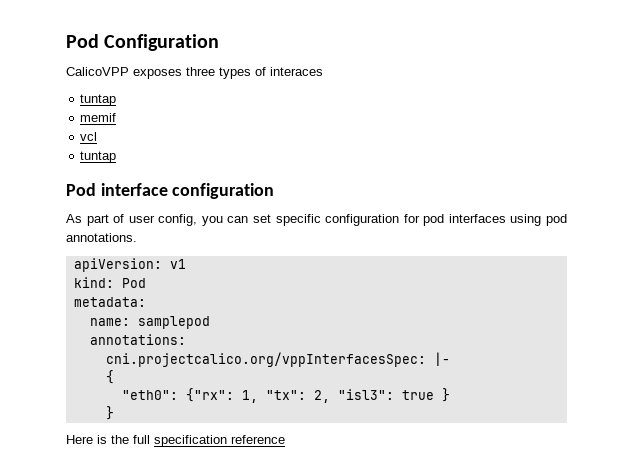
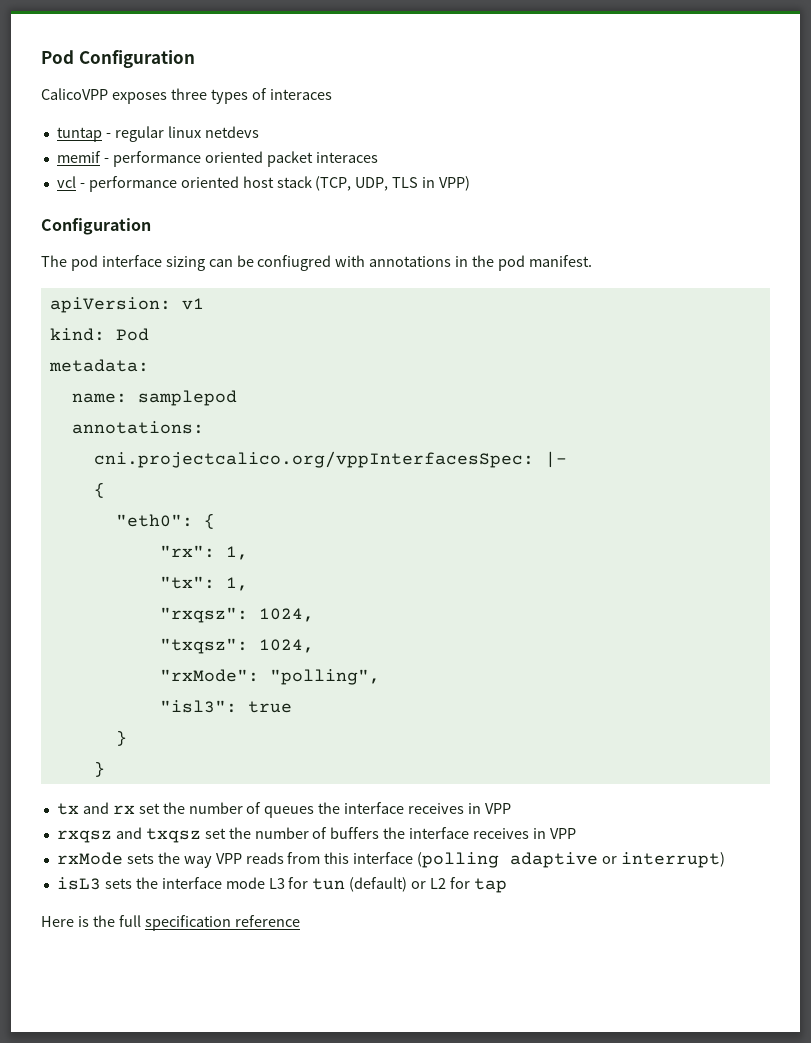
[80,113,117,122] [80,132,98,141] [80,151,117,163] [66,183,275,199] [66,214,567,226] [66,233,137,242] // memif // vcl // tuntap // Pod interface configuration // As part of user config, you can set specific configuration for pod interfaces using pod annotations. -> [105,126,259,142] [56,151,378,167] [56,176,471,192] [41,218,151,235] [41,255,592,271] - regular linux netdevs // memif - performance oriented packet interaces // vcl - performance oriented host stack (TCP, UDP, TLS in VPP) // Configuration // The pod interface sizing can be confiugred with annotations in the pod manifest.
[185,388,330,403] {"rx": 1, "tx": 2, -> [203,513,215,529] [159,545,248,560] [159,576,248,591] [159,607,314,623] [159,638,314,654] [159,669,380,685] { // "rx": 1, // "tx": 1, // "rxqsz": 1024, // "txqsz": 1024, // "rxMode": "polling", //
(434, 395) none -> (292, 707) //
(114, 413) none -> [56,802,511,818] [56,827,576,843] [56,852,726,868] [56,877,507,893] // tx and rx set the number of queues the interface receives in VPP // rxqsz and txqsz set the number of buffers the interface receives in VPP // rxMode sets the way VPP reads from this interface (polling adaptive or interrupt) // isL3 sets the interface mode L3 for tun (default) or L2 for tap

